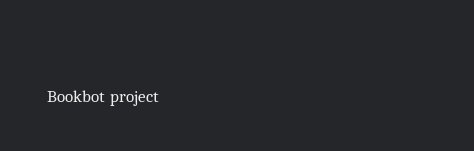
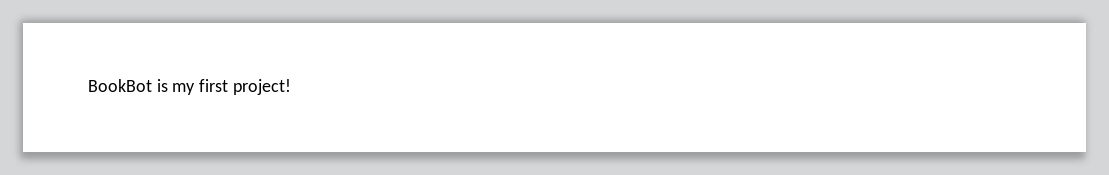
[47,90,159,106] Bookbot project -> [88,79,291,95] BookBot is my first project!

